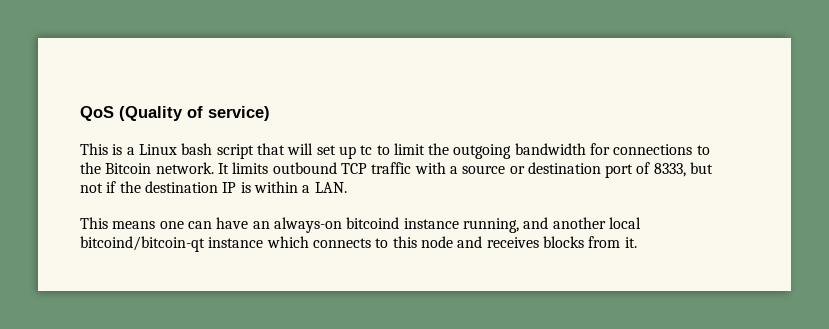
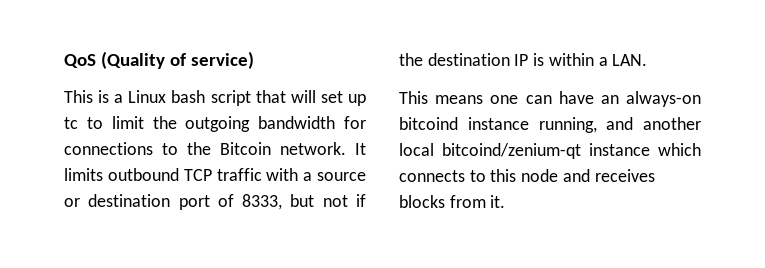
[80,236,205,252] bitcoind/bitcoin-qt -> [442,143,581,159] bitcoind/zenium-qt

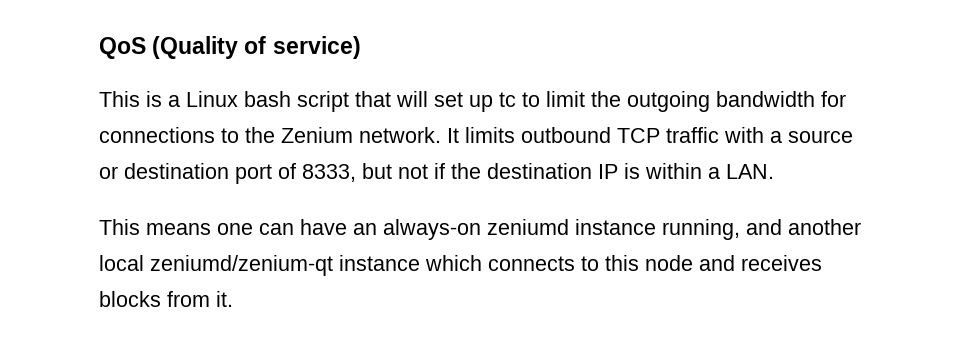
[220,142,271,155] Bitcoin -> [281,127,353,143] Zenium
[399,117,458,130] bitcoind -> [487,219,569,235] zeniumd
[442,143,581,159] bitcoind/zenium-qt -> [150,255,333,276] zeniumd/zenium-qt

